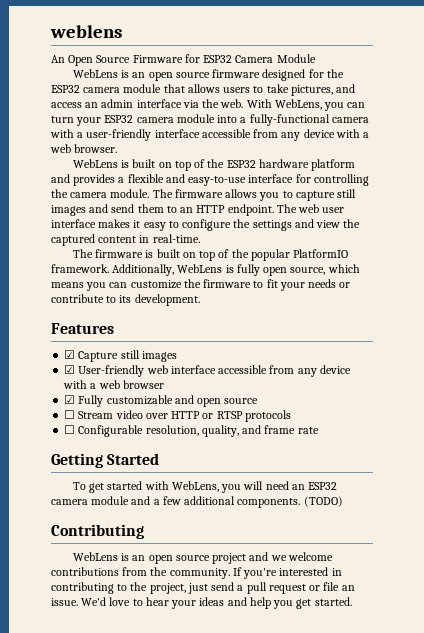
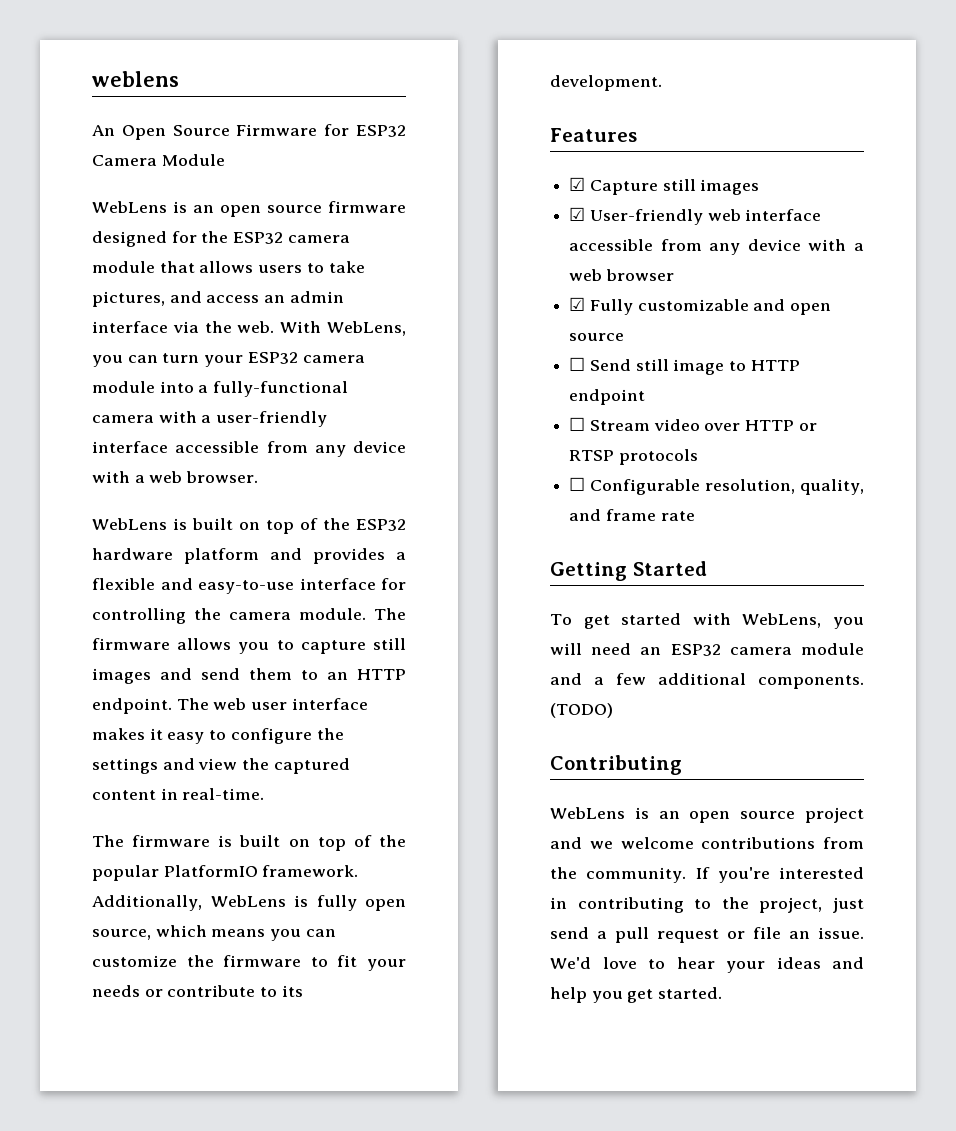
(259, 401) none -> [569,357,800,375] [569,389,646,405] // ☐ Send still image to HTTP endpoint

